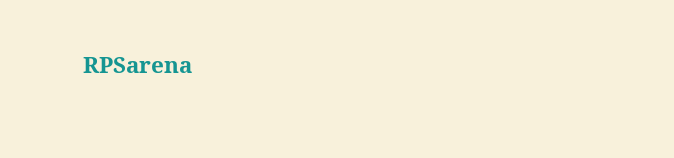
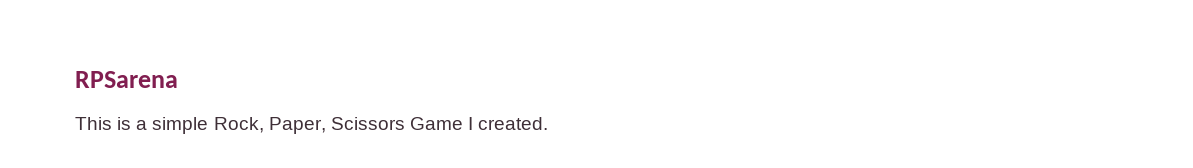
(192, 65) none -> [75,117,549,134] // This is a simple Rock, Paper, Scissors Game I created.

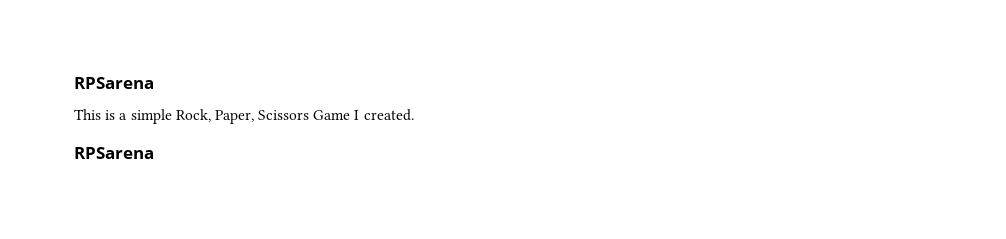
(549, 123) none -> [74,147,154,159] // RPSarena

